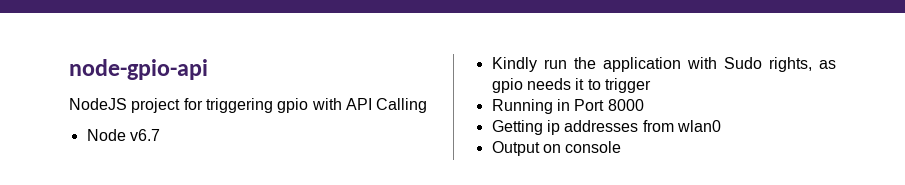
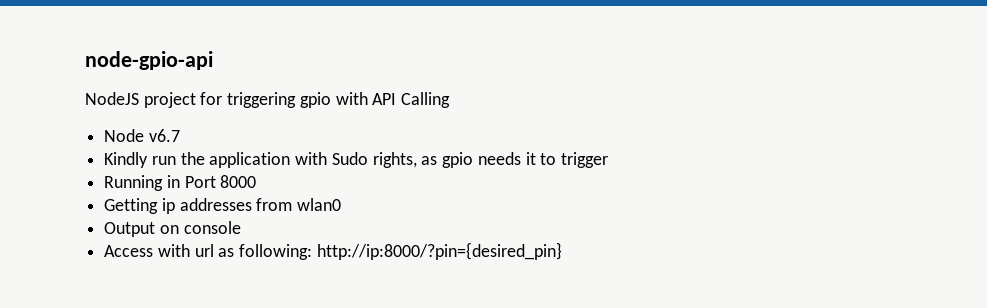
(622, 147) none -> [104,242,562,260] // Access with url as following: http://ip:8000/?pin={desired_pin}

